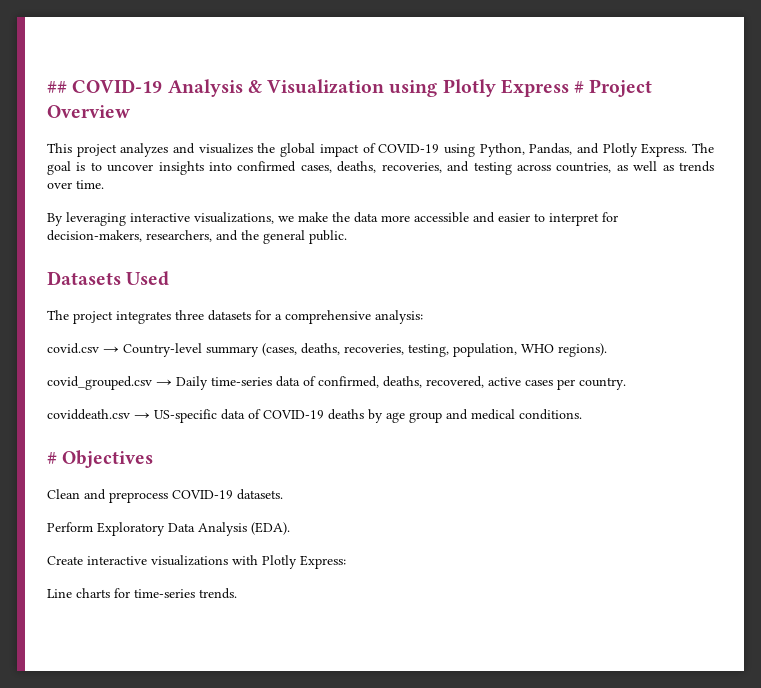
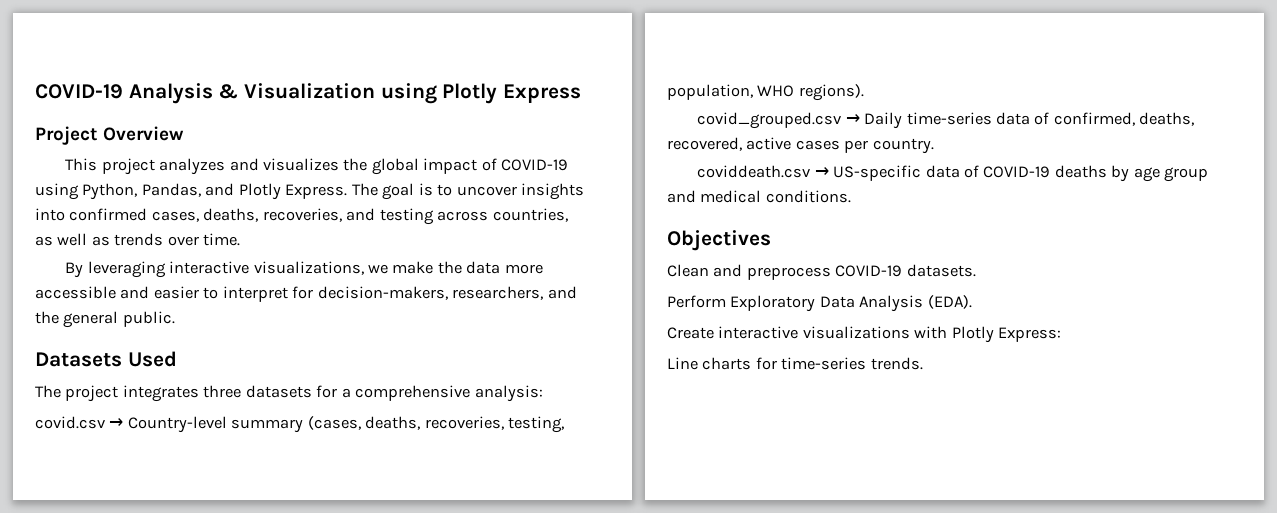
[47,81,67,93] ## -> (35, 91) none
[574,81,585,93] # -> (582, 93) //
[47,452,57,464] # -> (851, 196) none

